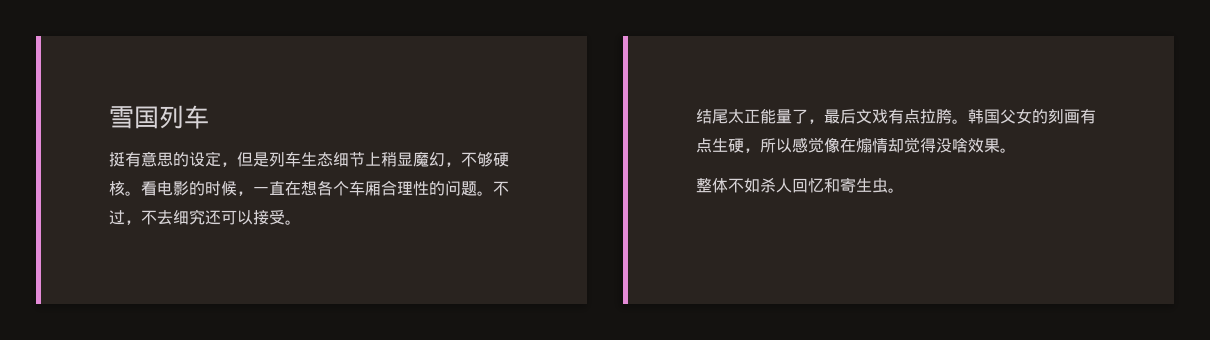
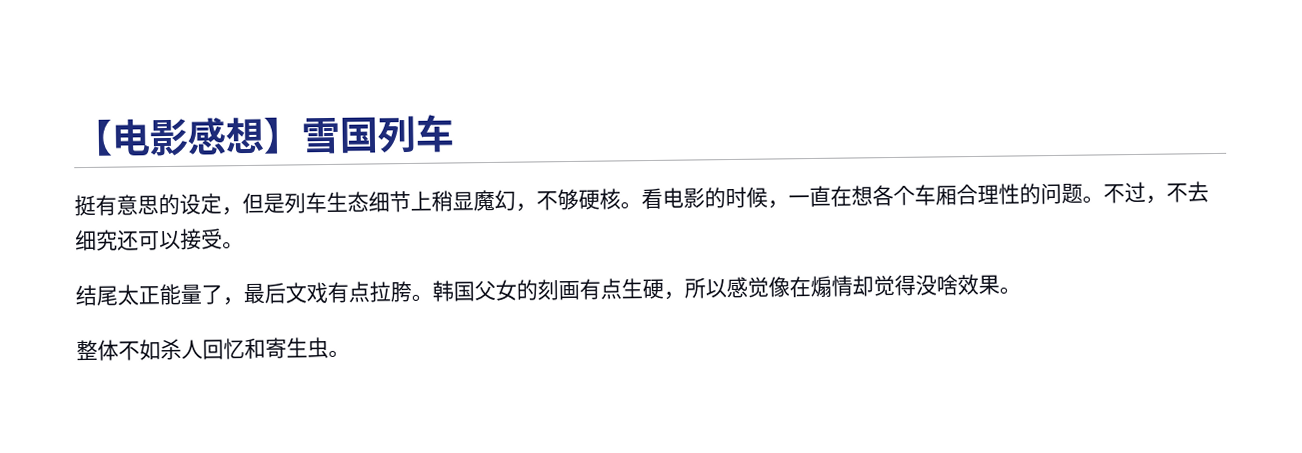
(109, 117) none -> [73,116,303,157] 【电影感想】

